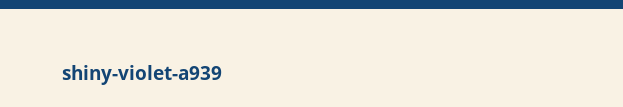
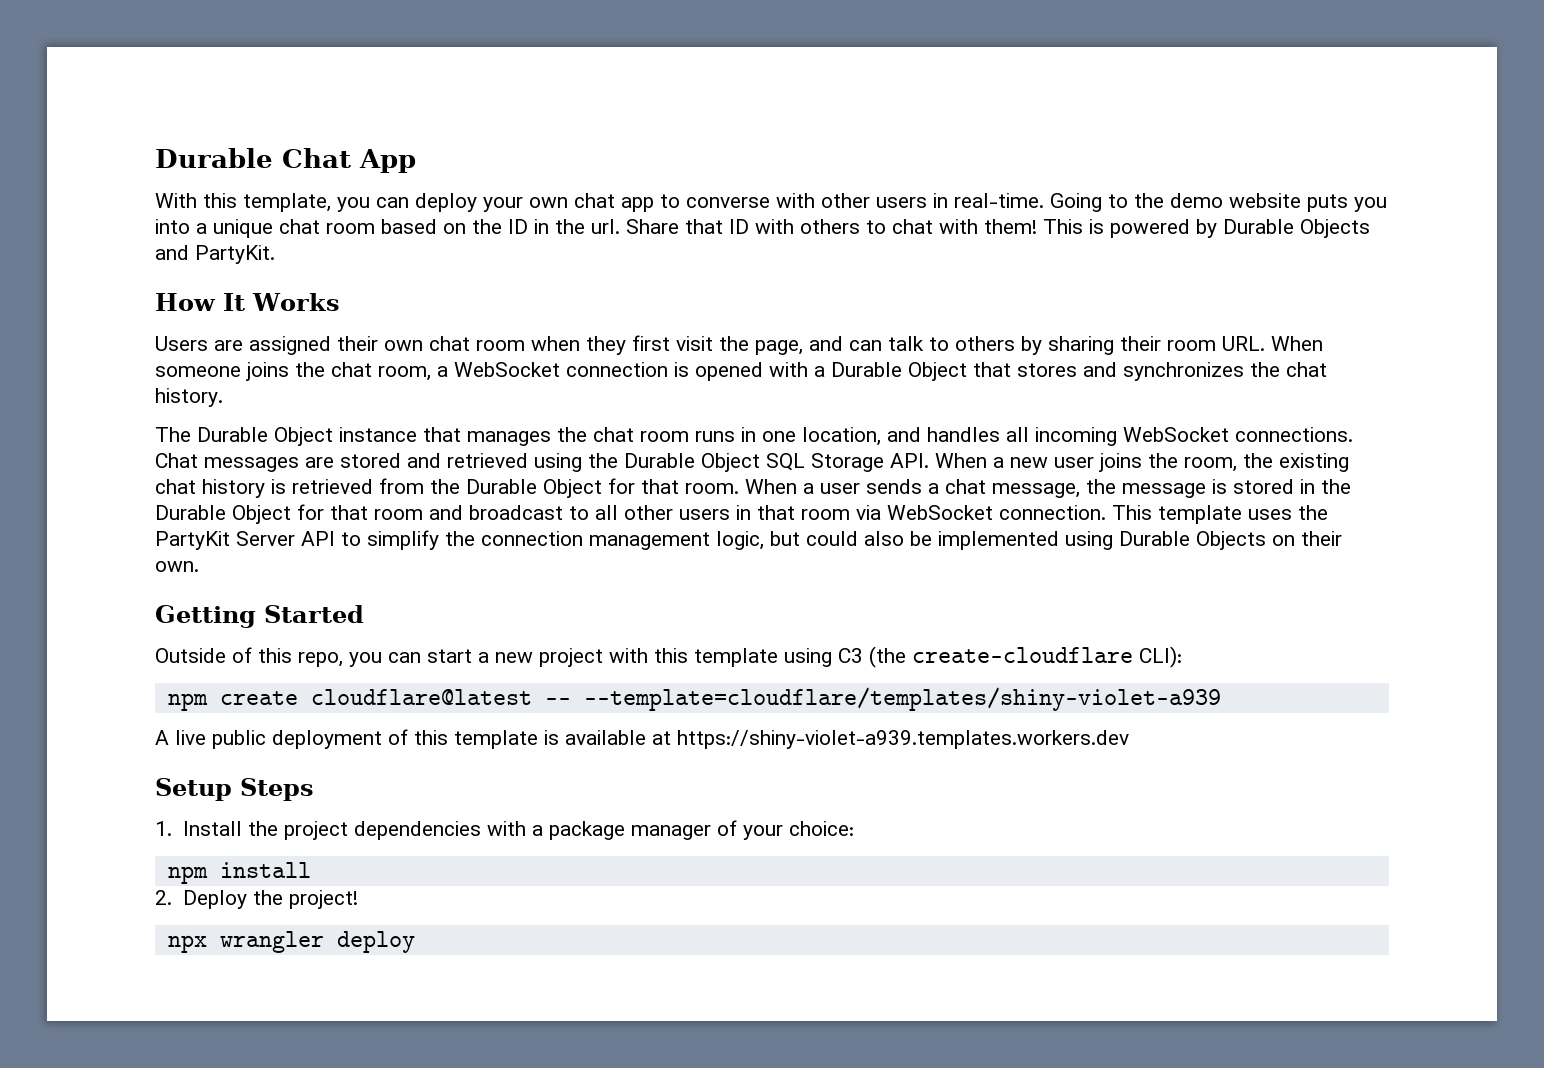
[62,65,222,85] shiny-violet-a939 -> [155,148,416,173] [155,193,1387,212] [155,219,1370,238] [155,245,275,264] [155,293,340,311] [155,335,1323,355] [155,362,1327,381] [155,388,223,407] [155,427,1353,446] [155,453,1349,472] [155,478,1351,498] [155,504,1328,524] [155,530,1342,550] [155,561,199,572] [155,605,364,628] [155,646,1182,668] [167,687,1221,711] [155,729,1129,749] [155,778,314,801] [155,820,854,840] [167,862,311,884] [155,890,358,909] [167,931,415,953] Durable Chat App // With this template, you can deploy your own chat app to converse with other users in real-time. Going to the demo website puts you into a unique chat room based on the ID in the url. Share that ID with others to chat with them! This is powered by Durable Objects and PartyKit. // How It Works // Users are assigned their own chat room when they first visit the page, and can talk to others by sharing their room URL. When someone joins the chat room, a WebSocket connection is opened with a Durable Object that stores and synchronizes the chat history. // The Durable Object instance that manages the chat room runs in one location, and handles all incoming WebSocket connections. Chat messages are stored and retrieved using the Durable Object SQL Storage API. When a new user joins the room, the existing chat history is retrieved from the Durable Object for that room. When a user sends a chat message, the message is stored in the Durable Object for that room and broadcast to all other users in that room via WebSocket connection. This template uses the PartyKit Server API to simplify the connection management logic, but could also be implemented using Durable Objects on their own. // Getting Started // Outside of this repo, you can start a new project with this template using C3 (the create-cloudflare CLI): // npm create cloudflare@latest -- --template=cloudflare/templates/shiny-violet-a939 // A live public deployment of this template is available at https://shiny-violet-a939.templates.workers.dev // Setup Steps // 1. Install the project dependencies with a package manager of your choice: // npm install // 2. Deploy the project! // npx wrangler deploy

